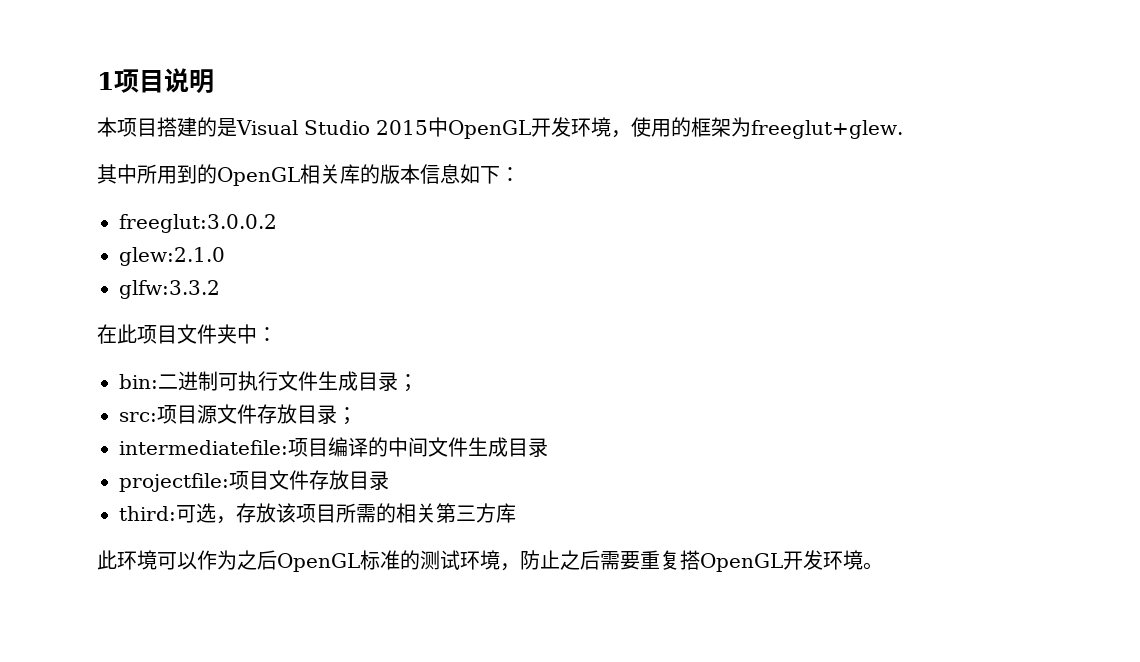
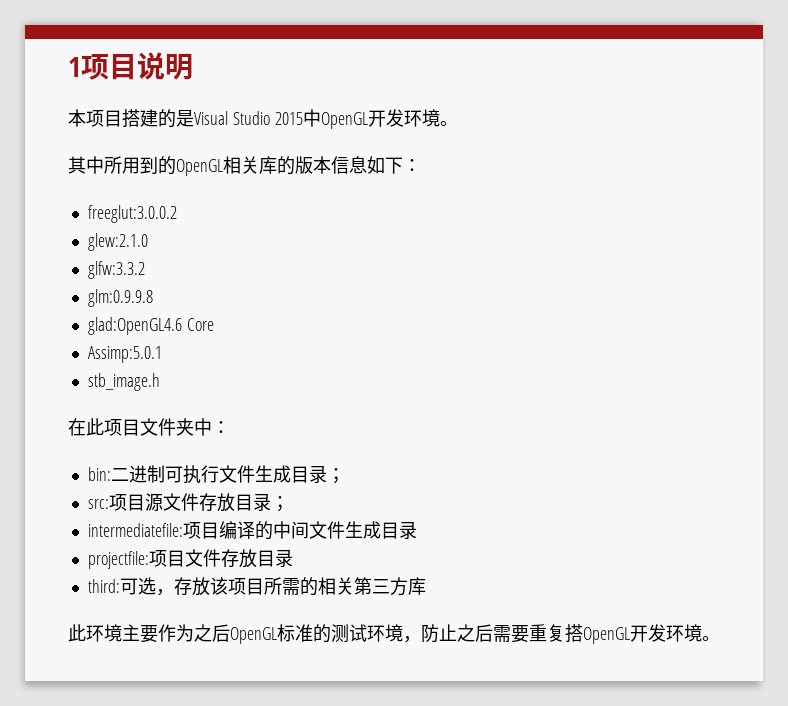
[611,117,903,139] ，使用的框架为freeglut+glew. -> [439,121,458,126] 。
(220, 289) none -> [87,289,153,307] [87,317,214,335] [87,346,162,363] [87,373,160,391] // glm:0.9.9.8 // glad:OpenGL4.6 Core // Assimp:5.0.1 // stb_image.h
[157,552,197,570] 可以 -> [122,624,158,643] 主要

